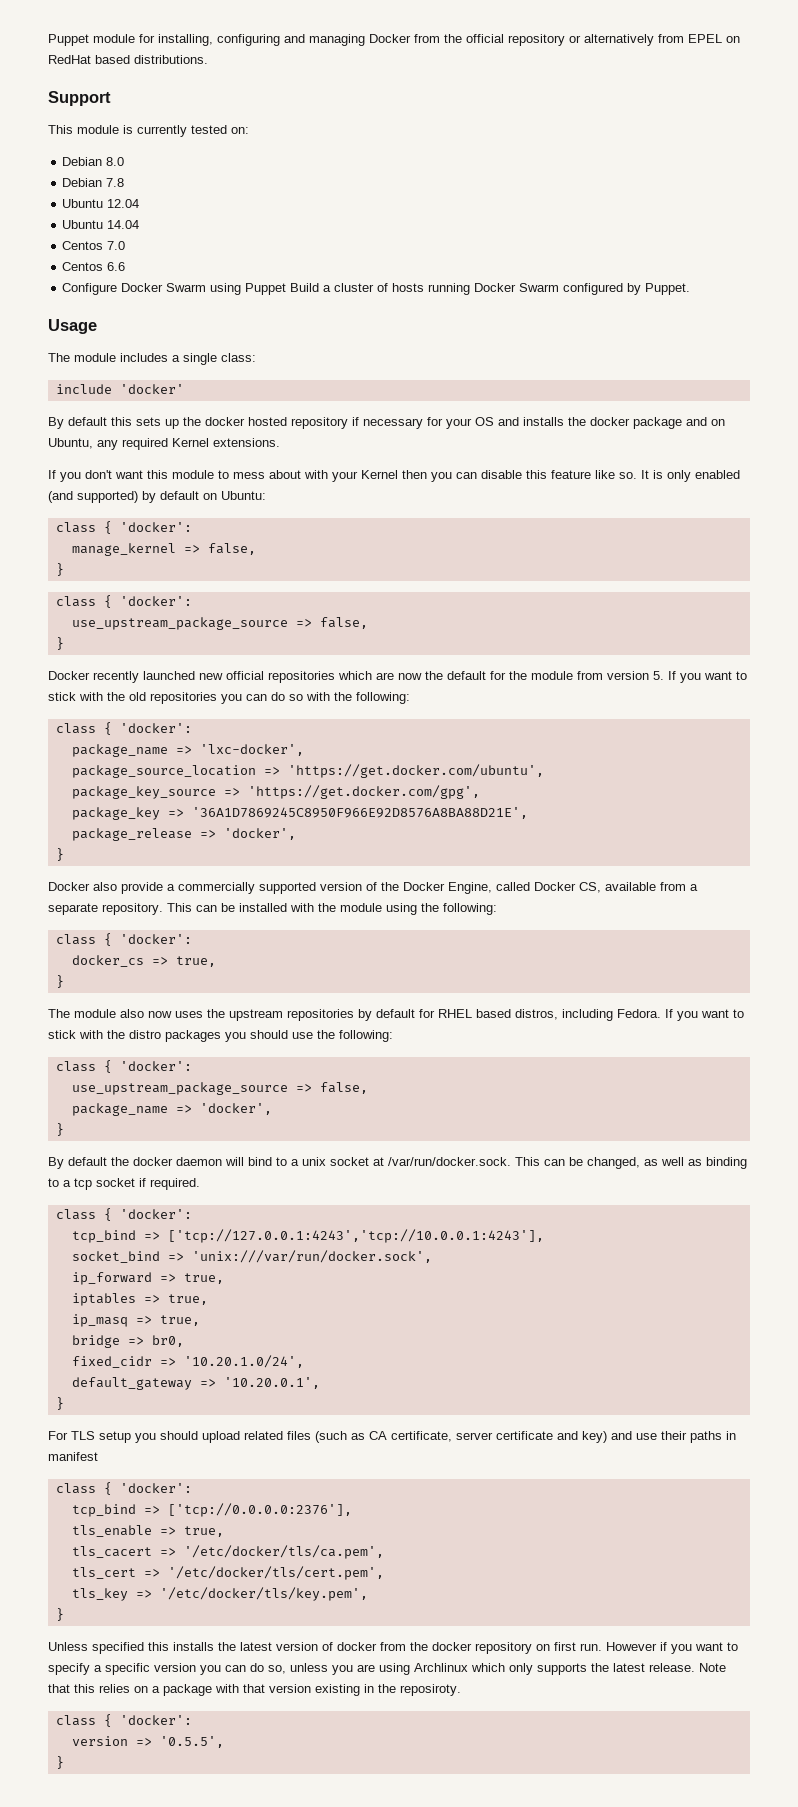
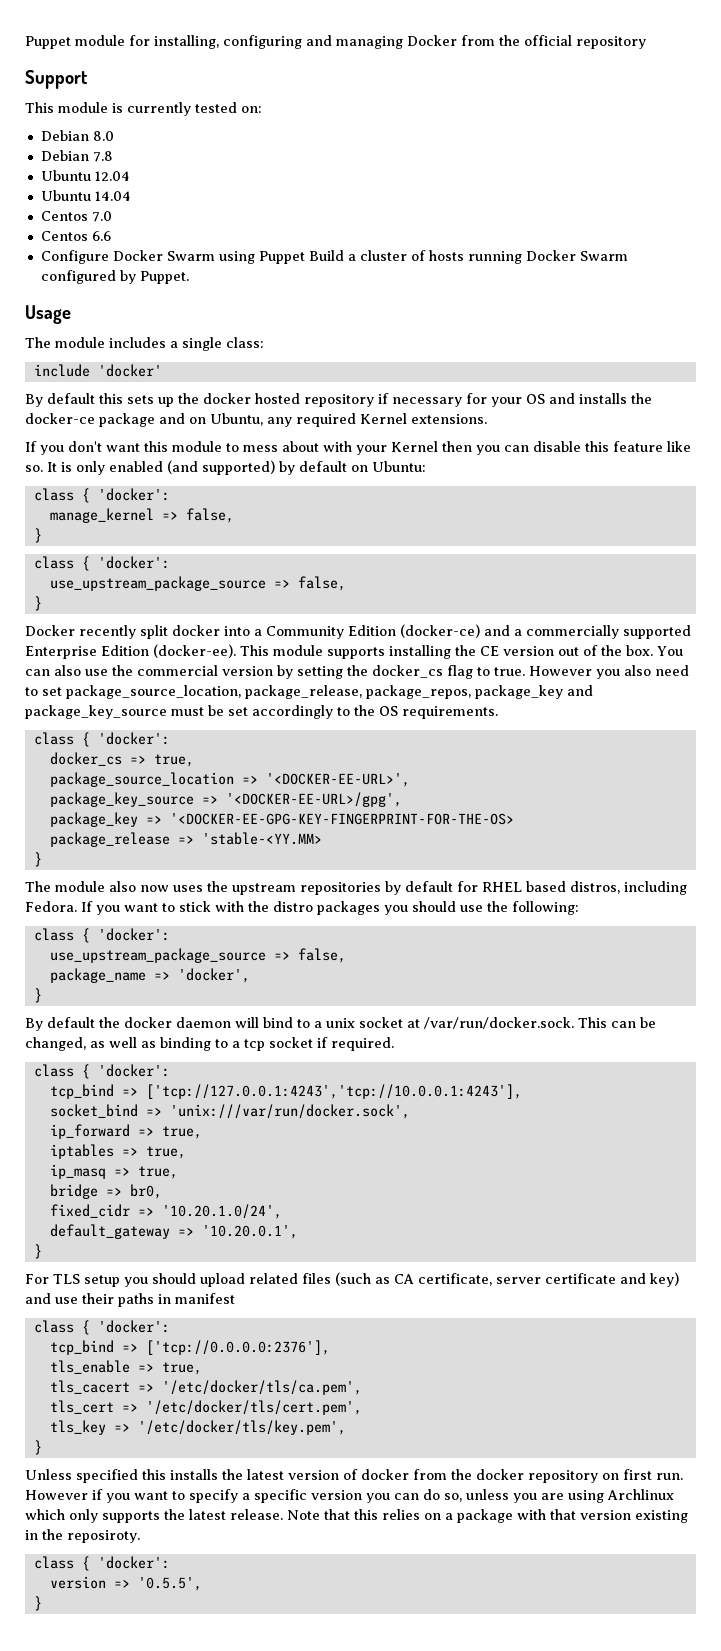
[569,34,740,46] [48,55,208,64] or alternatively from EPEL on RedHat based distributions. -> (646, 42) none
[590,417,630,426] docker -> [25,413,95,424] docker-ce
[143,671,747,683] [48,692,410,704] [55,722,192,735] [71,744,304,757] [71,764,544,778] [71,785,480,799] [71,807,528,820] [71,828,296,841] [55,848,64,861] [48,882,698,894] [48,903,497,915] launched new official repositories which are now the default for the module from version 5. If you want to stick with the old repositories you can do so with the following: // class { 'docker': // package_name => 'lxc-docker', // package_source_location => 'https://get.docker.com/ubuntu', // package_key_source => 'https://get.docker.com/gpg', // package_key => '36A1D7869245C8950F966E92D8576A8BA88D21E', // package_release => 'docker', // } // Docker also provide a commercially supported version of the Docker Engine, called Docker CS, available from a separate repository. This can be installed with the module using the following: -> [140,624,691,639] [25,644,683,659] [25,665,689,679] [25,685,593,699] [25,705,498,719] split docker into a Community Edition (docker-ce) and a commercially supported Enterprise Edition (docker-ee). This module supports installing the CE version out of the box. You can also use the commercial version by setting the docker_cs flag to true. However you also need to set package_source_location, package_release, package_repos, package_key and package_key_source must be set accordingly to the OS requirements.
(216, 961) none -> [49,772,410,787] [49,792,402,807] [49,812,514,827] [49,832,322,847] // package_source_location => '<DOCKER-EE-URL>', // package_key_source => '<DOCKER-EE-URL>/gpg', // package_key => '<DOCKER-EE-GPG-KEY-FINGERPRINT-FOR-THE-OS> // package_release => 'stable-<YY.MM>

